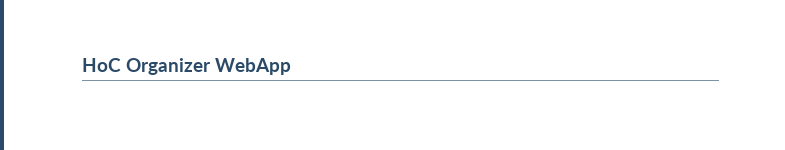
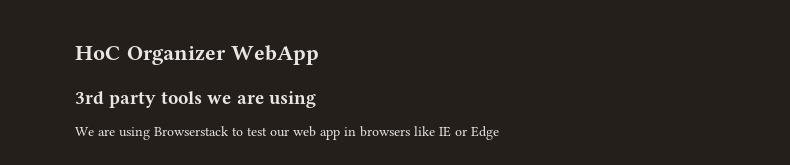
(292, 66) none -> [75,91,316,108] [75,126,499,140] // 3rd party tools we are using // We are using Browserstack to test our web app in browsers like IE or Edge

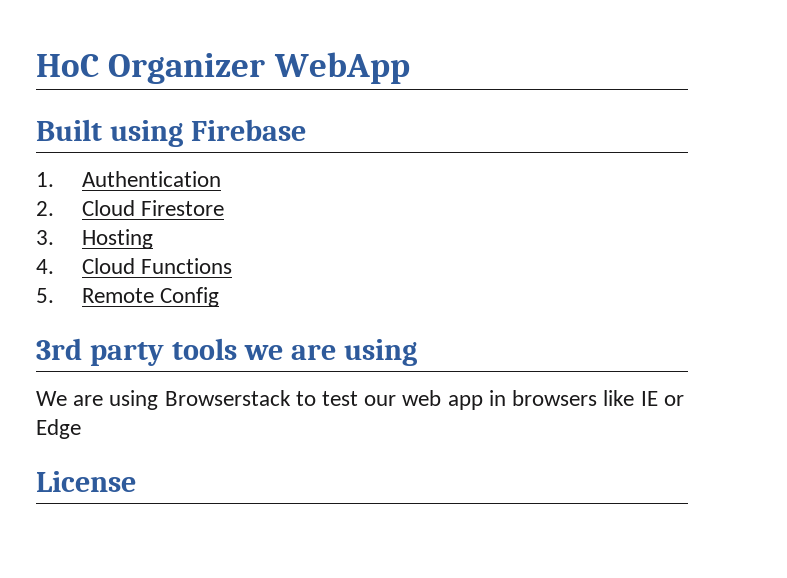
(319, 55) none -> [36,119,306,147] [36,171,221,187] [36,200,224,216] [36,229,153,249] [36,258,232,274] [36,287,219,307] // Built using Firebase // 1. Authentication // 2. Cloud Firestore // 3. Hosting // 4. Cloud Functions // 5. Remote Config
(499, 133) none -> [36,471,136,492] // License

